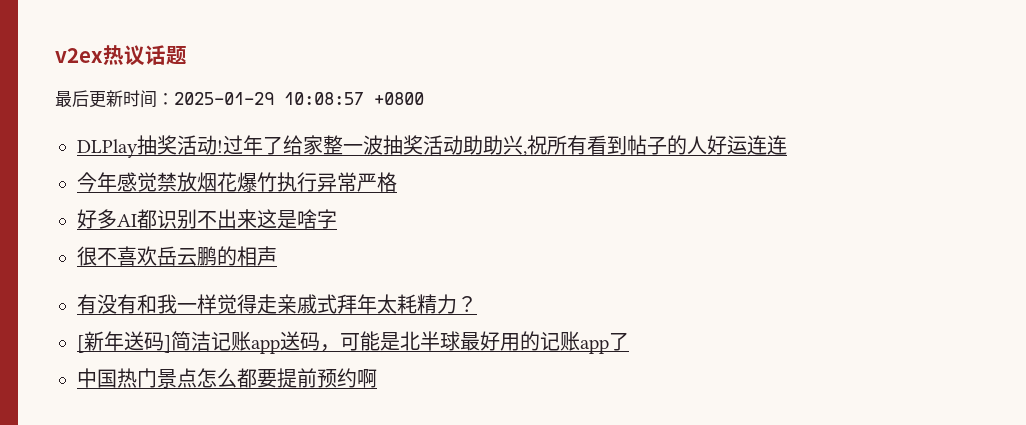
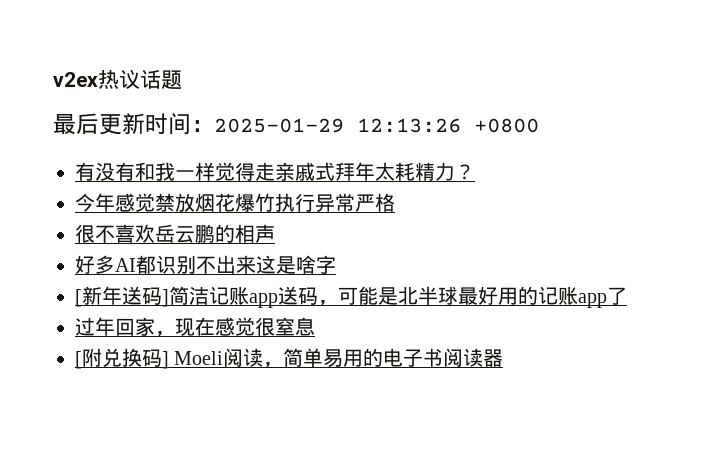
[284,92,364,105] 10:08:57 -> [357,118,461,133] 12:13:26
[77,135,787,158] [77,172,397,193] [77,209,337,229] [77,246,277,266] // DLPlay抽奖活动!过年了给家整一波抽奖活动助助兴,祝所有看到帖子的人好运连连 // 今年感觉禁放烟花爆竹执行异常严格 // 好多AI都识别不出来这是啥字 // 很不喜欢岳云鹏的相声 -> (539, 125) none
(477, 304) none -> [75,193,395,212] [75,224,275,243] [75,255,336,274] // 今年感觉禁放烟花爆竹执行异常严格 // 很不喜欢岳云鹏的相声 // 好多AI都识别不出来这是啥字
[77,368,377,388] 中国热门景点怎么都要提前预约啊 -> [75,317,315,337] [75,348,504,369] 过年回家，现在感觉很窒息 // [附兑换码] Moeli阅读，简单易用的电子书阅读器

